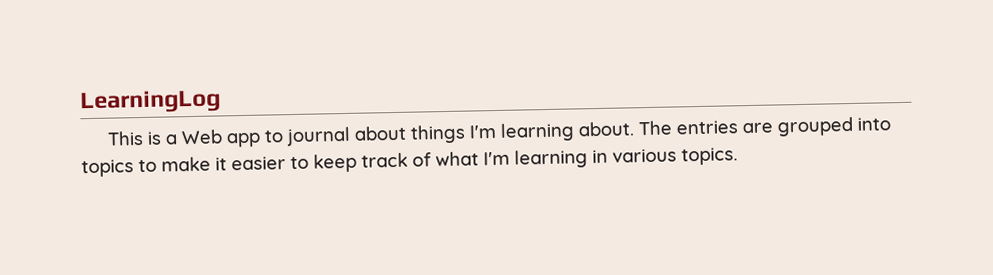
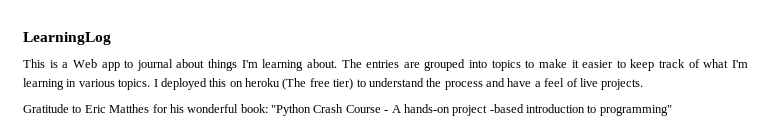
(738, 156) none -> [153,78,644,90] [23,104,672,116] I deployed this on heroku (The free tier) to understand the process and have a feel of live projects. // Gratitude to Eric Matthes for his wonderful book: "Python Crash Course - A hands-on project -based introduction to programming"

